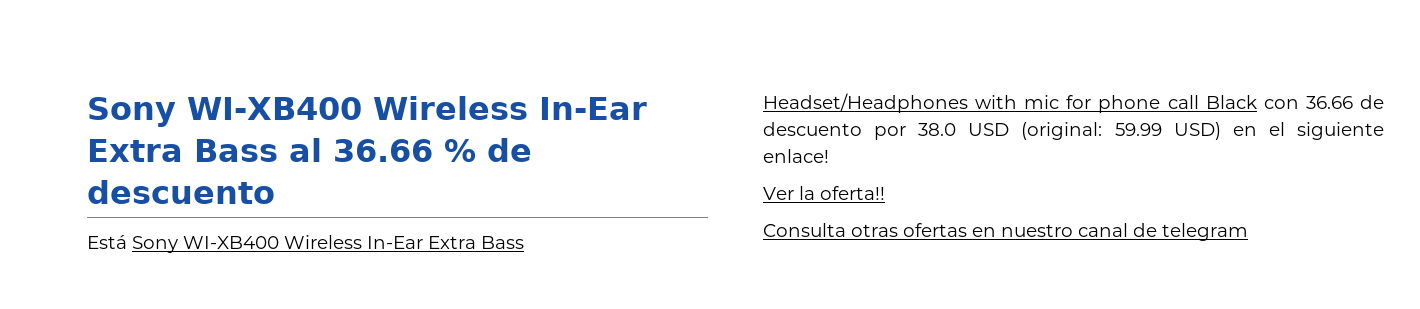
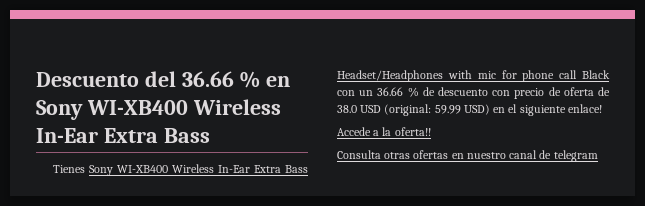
[87,96,647,127] [87,138,532,162] [87,180,275,204] [87,235,127,249] Sony WI-XB400 Wireless In-Ear Extra Bass al 36.66 % de descuento // Está -> [36,71,291,88] [36,99,281,120] [36,128,210,143] [53,165,86,173] Descuento del 36.66 % en Sony WI-XB400 Wireless In-Ear Extra Bass // Tienes
[1305,95,1384,109] [763,122,907,140] 36.66 de descuento por -> [359,87,610,99] un 36.66 % de descuento con precio de oferta de
[763,187,794,200] Ver -> [337,127,380,136] Accede a

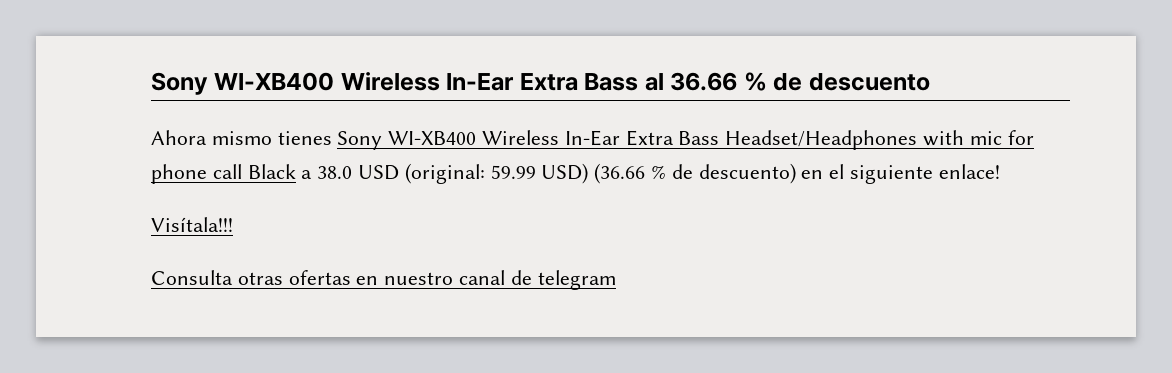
[36,71,291,88] [36,99,281,120] [36,128,210,143] [53,165,86,173] Descuento del 36.66 % en Sony WI-XB400 Wireless In-Ear Extra Bass // Tienes -> [151,72,930,95] [151,130,332,145] Sony WI-XB400 Wireless In-Ear Extra Bass al 36.66 % de descuento // Ahora mismo tienes
[337,87,610,99] con un 36.66 % de descuento con precio de oferta de -> [301,170,313,179] a
(490, 109) none -> [594,163,796,184] (36.66 % de descuento)
[337,127,431,136] Accede a la oferta!! -> [151,217,233,232] Visítala!!!

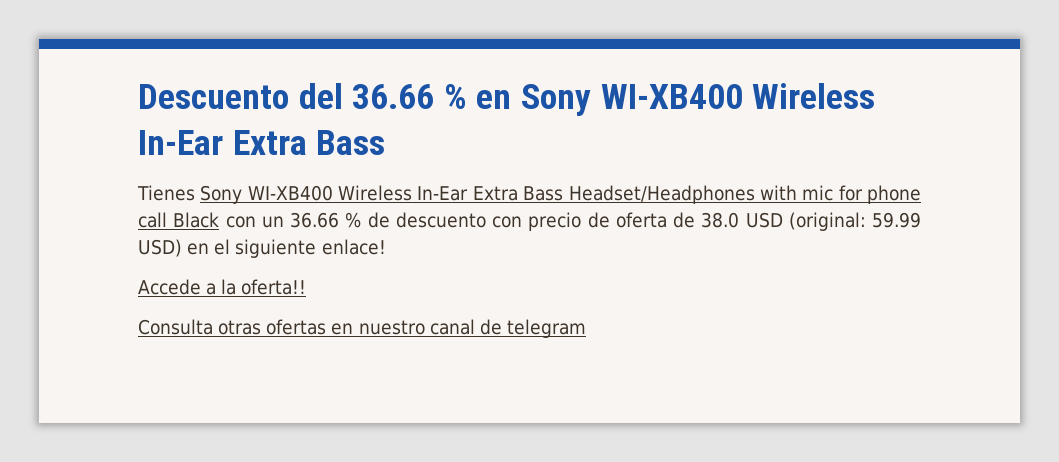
[151,72,930,95] [151,130,332,145] Sony WI-XB400 Wireless In-Ear Extra Bass al 36.66 % de descuento // Ahora mismo tienes -> [138,83,876,116] [138,130,386,155] [137,185,195,201] Descuento del 36.66 % en Sony WI-XB400 Wireless In-Ear Extra Bass // Tienes
[301,170,313,179] a -> [225,212,695,231] con un 36.66 % de descuento con precio de oferta de
[594,163,796,184] (36.66 % de descuento) -> (182, 248) none
[151,217,233,232] Visítala!!! -> [138,279,307,295] Accede a la oferta!!

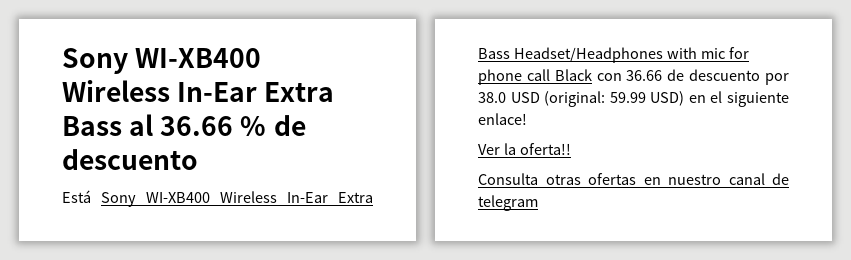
[138,83,876,116] [138,130,386,155] [137,185,195,201] Descuento del 36.66 % en Sony WI-XB400 Wireless In-Ear Extra Bass // Tienes -> [62,48,262,74] [62,80,335,102] [62,114,306,136] [62,149,198,170] [62,190,91,203] Sony WI-XB400 Wireless In-Ear Extra Bass al 36.66 % de descuento // Está
[261,212,695,231] un 36.66 % de descuento con precio de oferta de -> [626,69,789,85] 36.66 de descuento por
[138,279,217,295] Accede a -> [478,144,500,155] Ver

